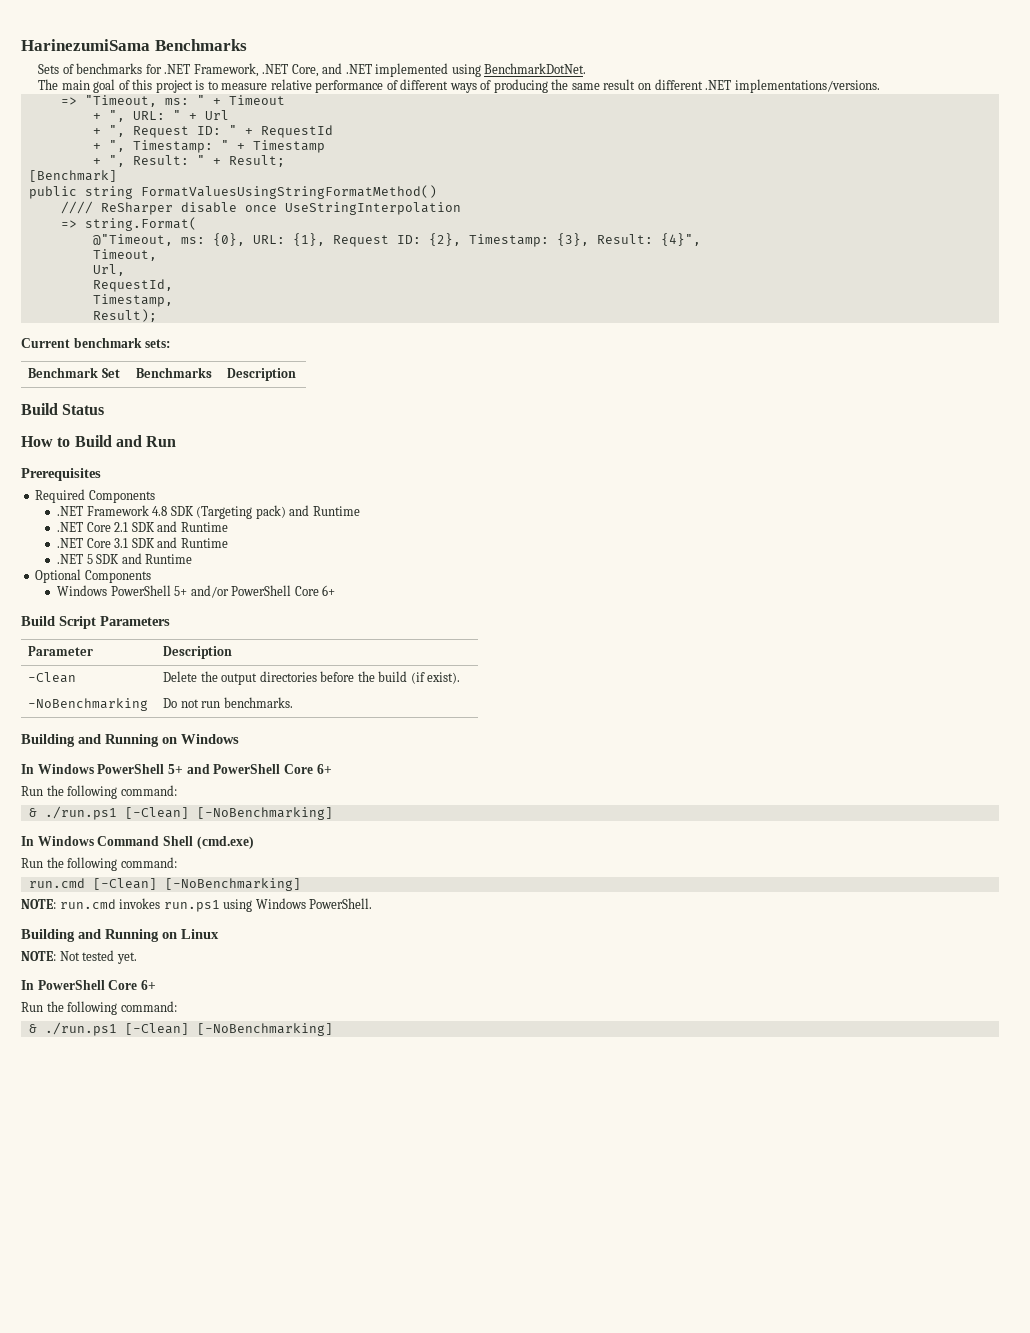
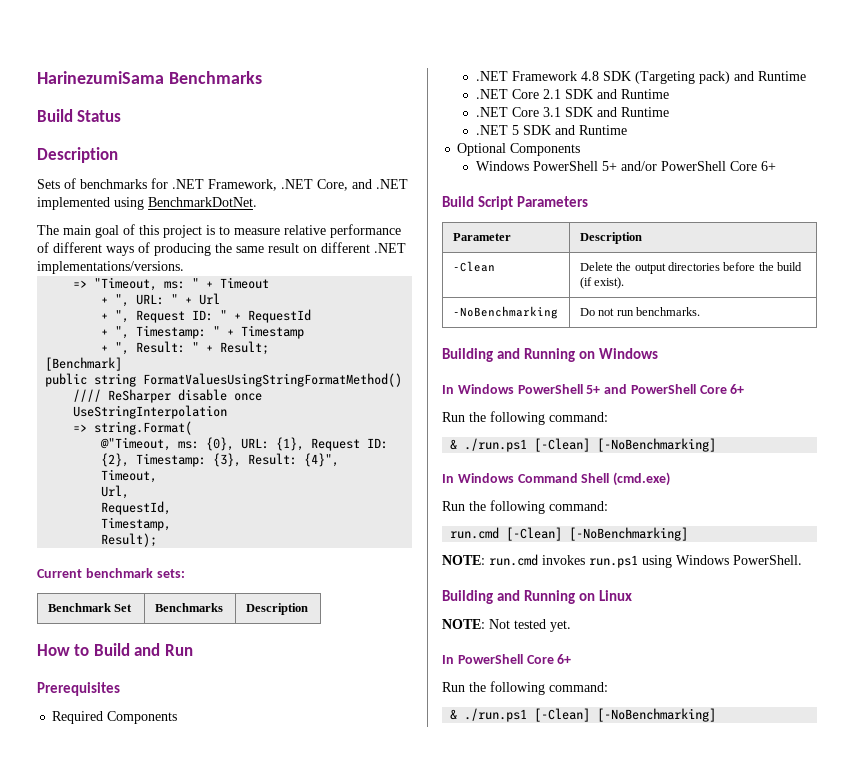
(247, 45) none -> [37,109,122,122] [37,147,118,163] // Build Status // Description
[21,403,105,415] // Build Status -> (308, 609) none

